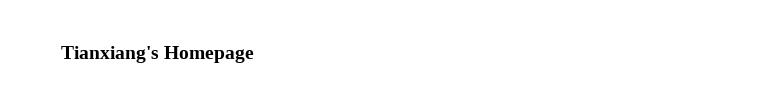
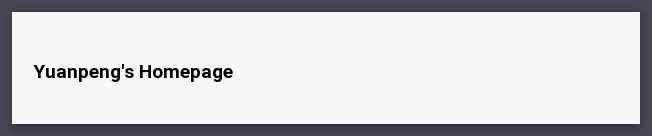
[61,46,159,63] Tianxiang's -> [33,64,134,82] Yuanpeng's

